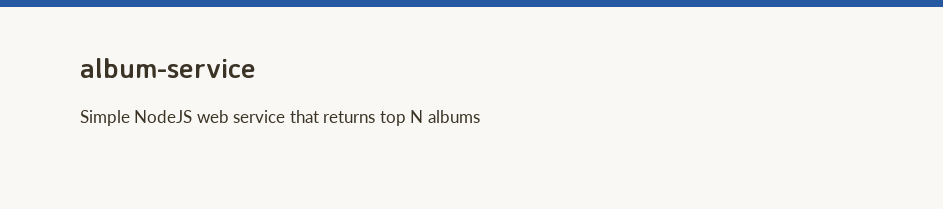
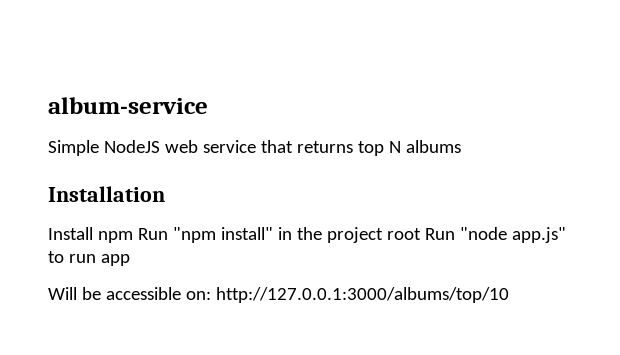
(480, 116) none -> [48,186,165,202] [48,227,566,243] [48,251,130,266] [48,287,509,303] // Installation // Install npm Run "npm install" in the project root Run "node app.js" to run app // Will be accessible on: http://127.0.0.1:3000/albums/top/10

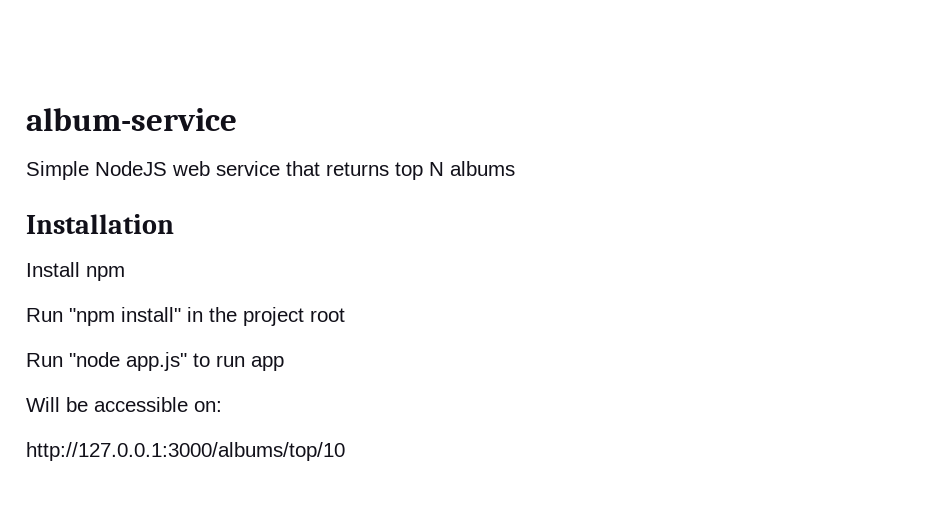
(133, 237) none -> (125, 273) //
(421, 234) none -> (345, 315) //
(211, 295) none -> (222, 406) //

